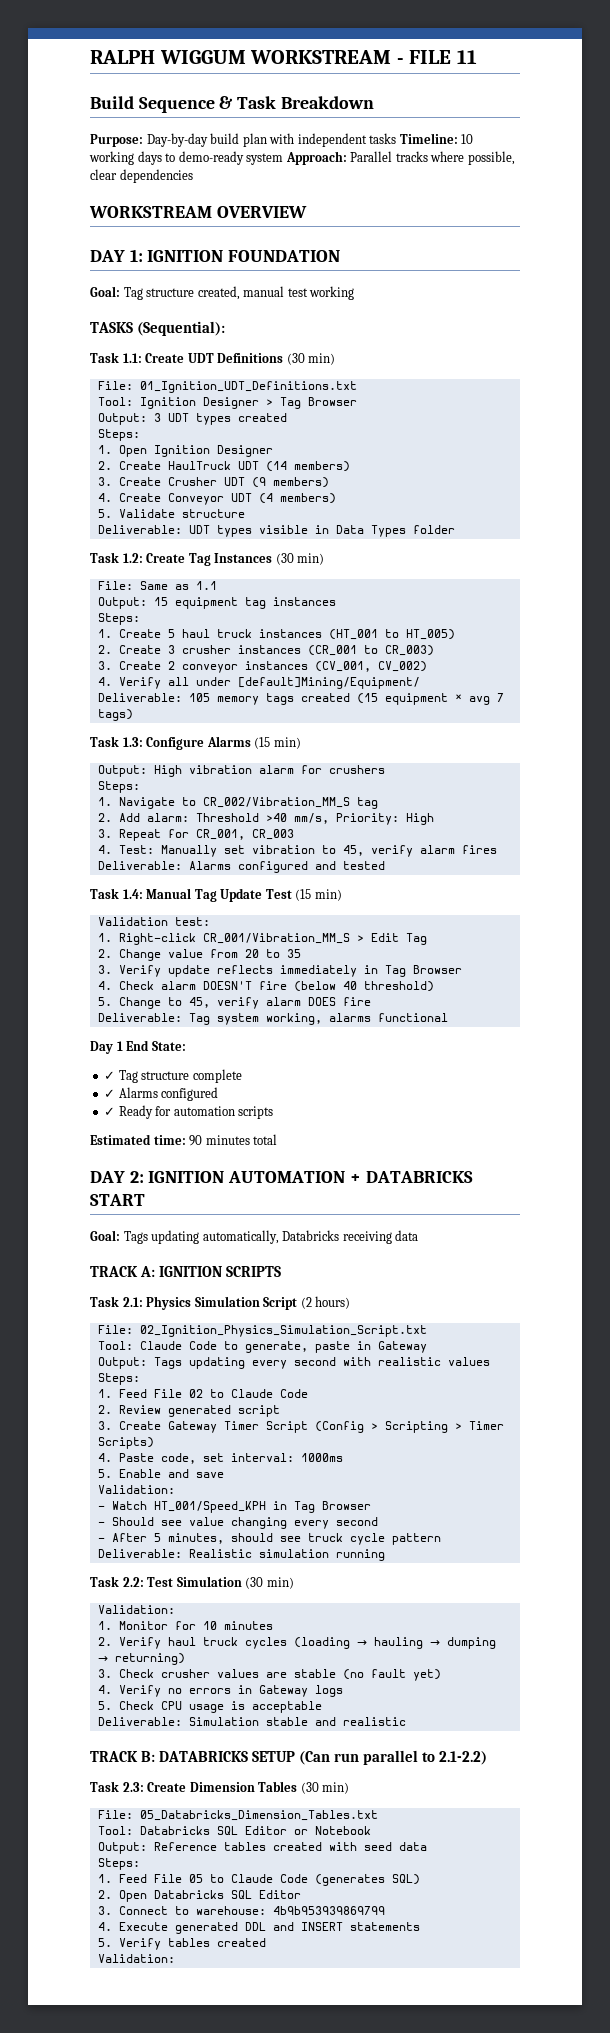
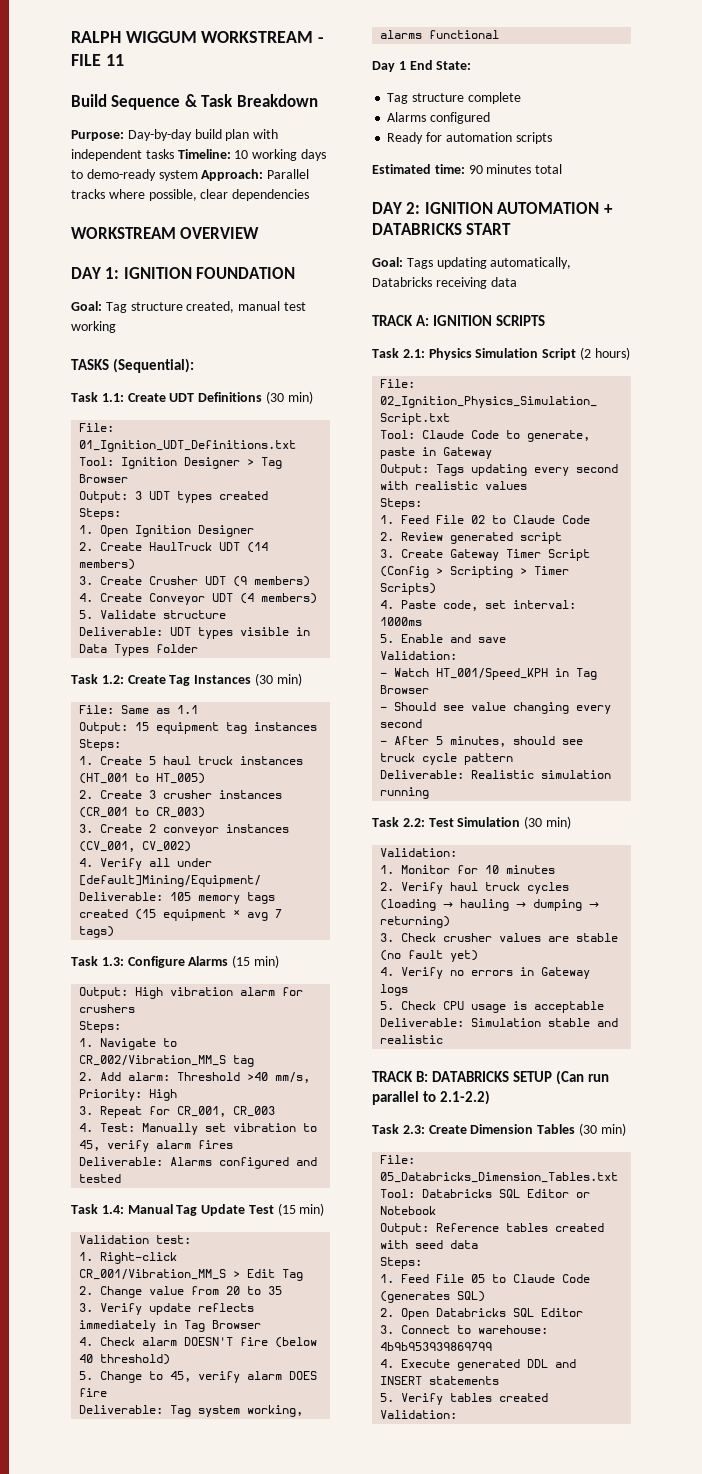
[104,1071,116,1080] ✓ -> (472, 65) none
[104,1089,116,1098] ✓ -> (521, 98) none
[104,1107,116,1116] ✓ -> (491, 118) none

